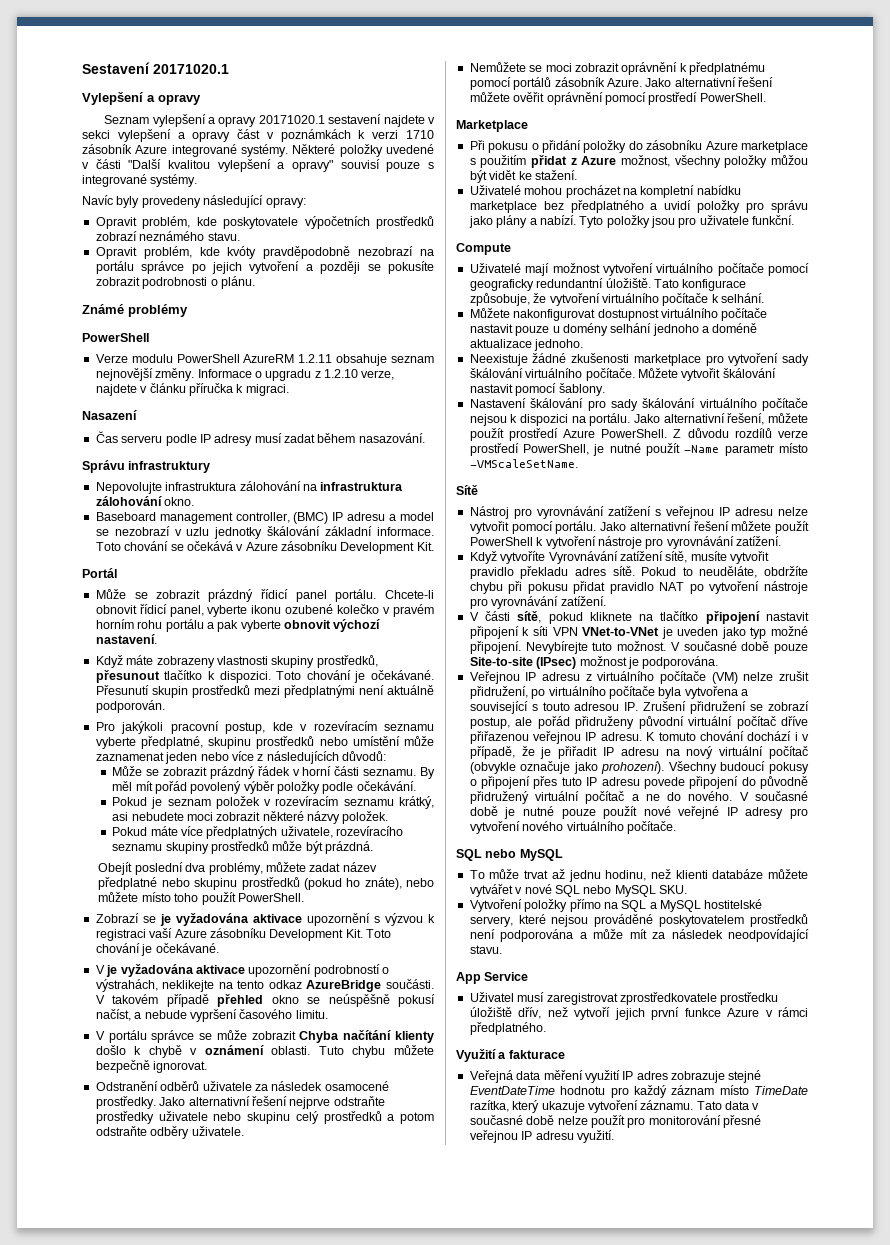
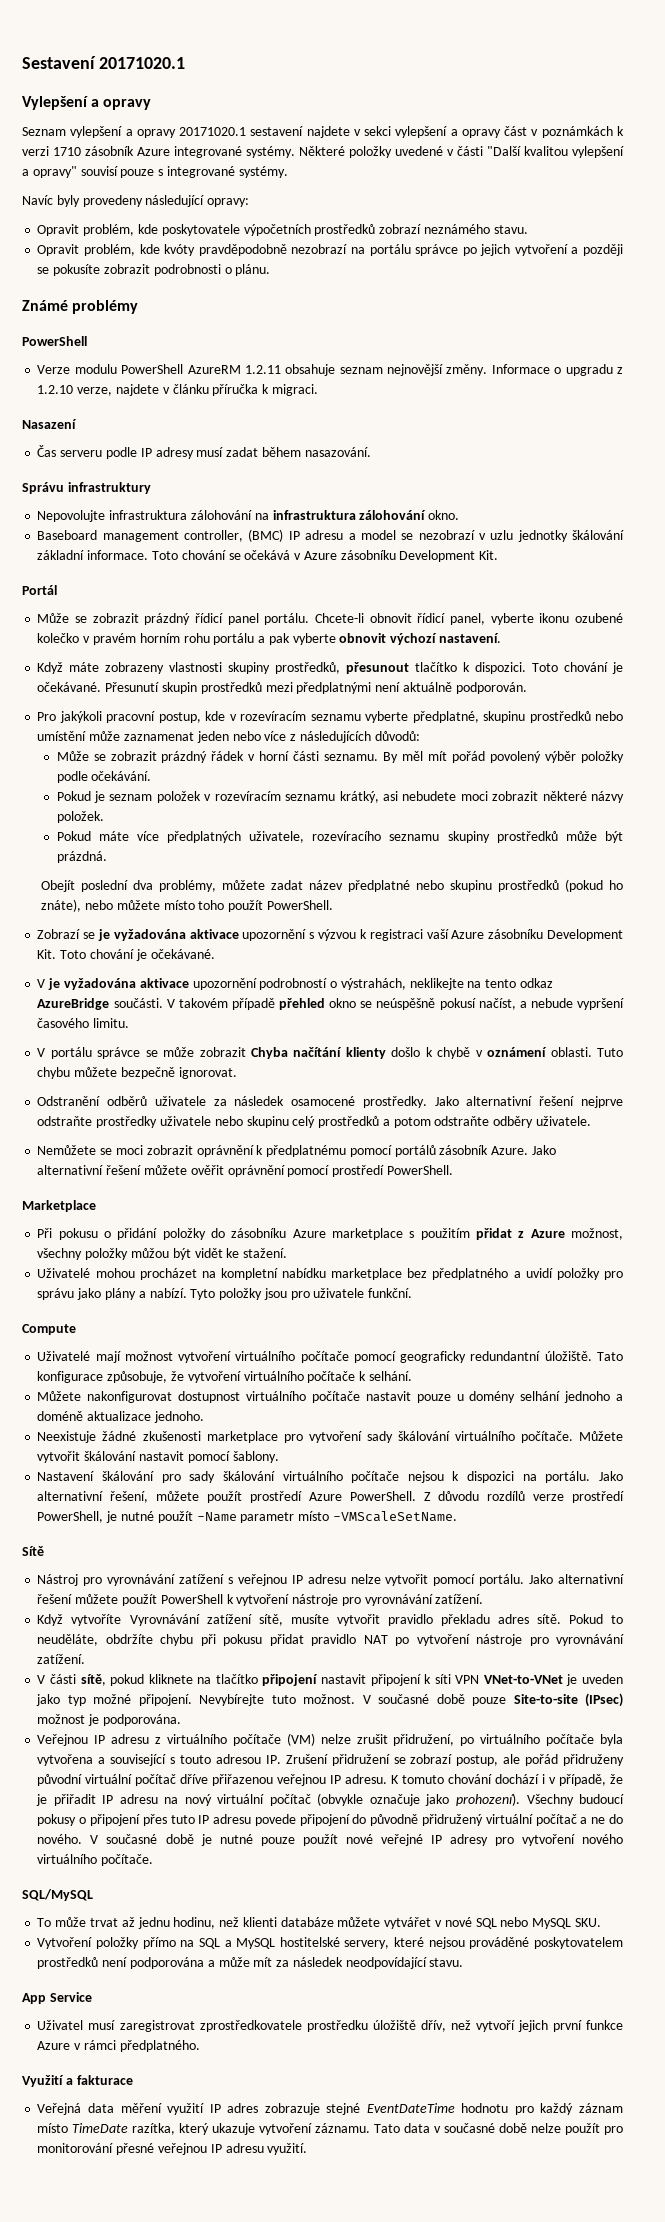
[456,849,563,861] SQL nebo MySQL -> [22,1889,93,1901] SQL/MySQL

